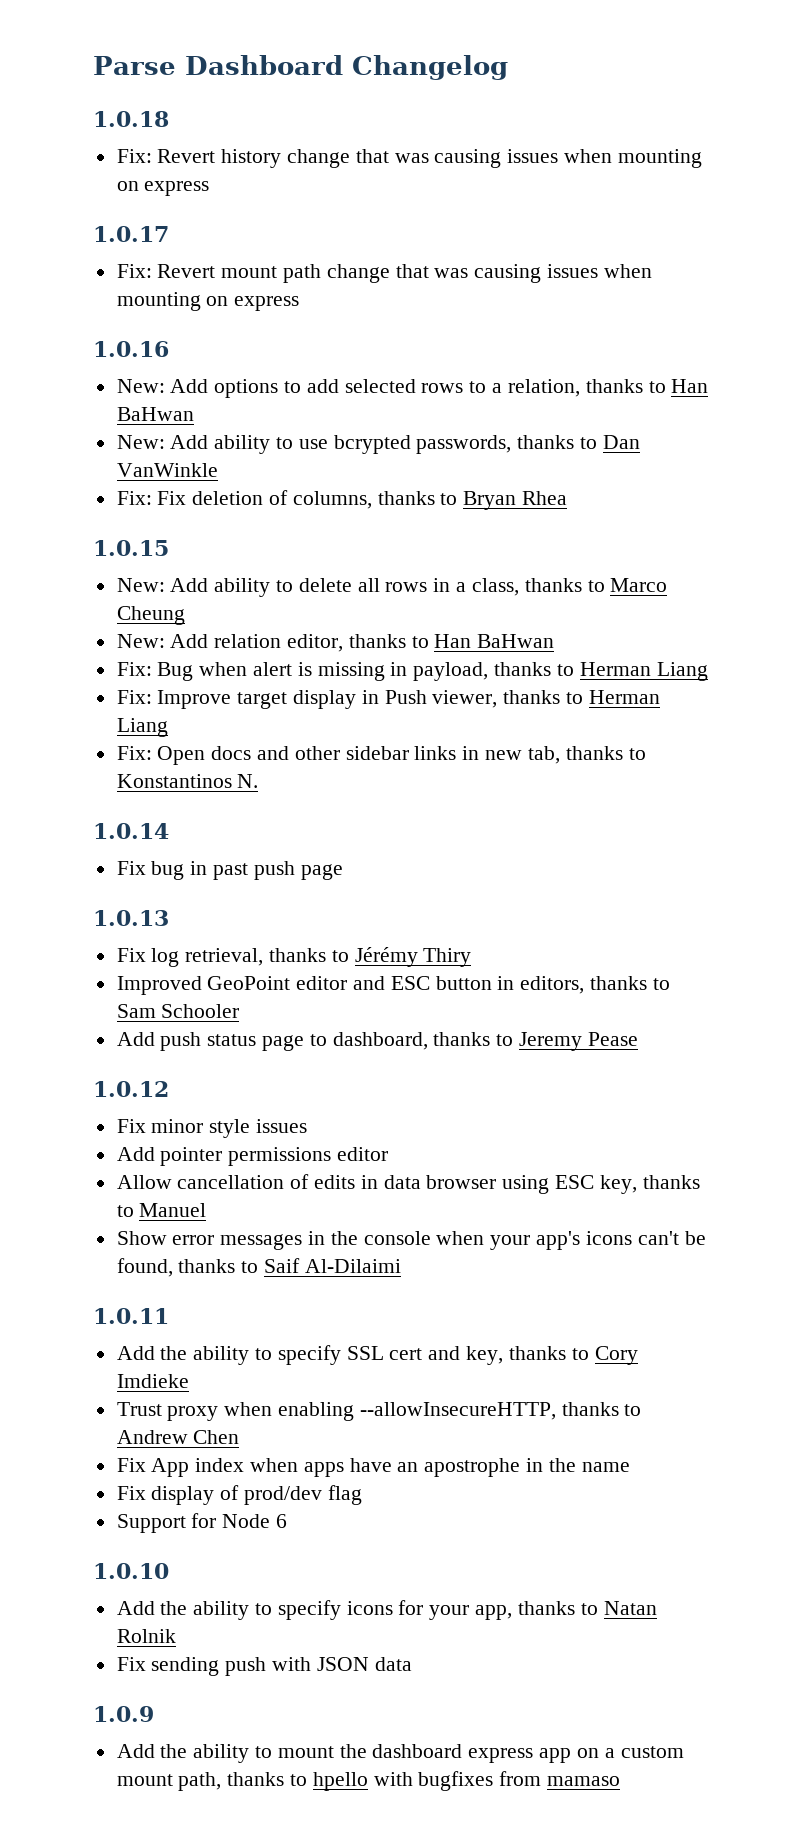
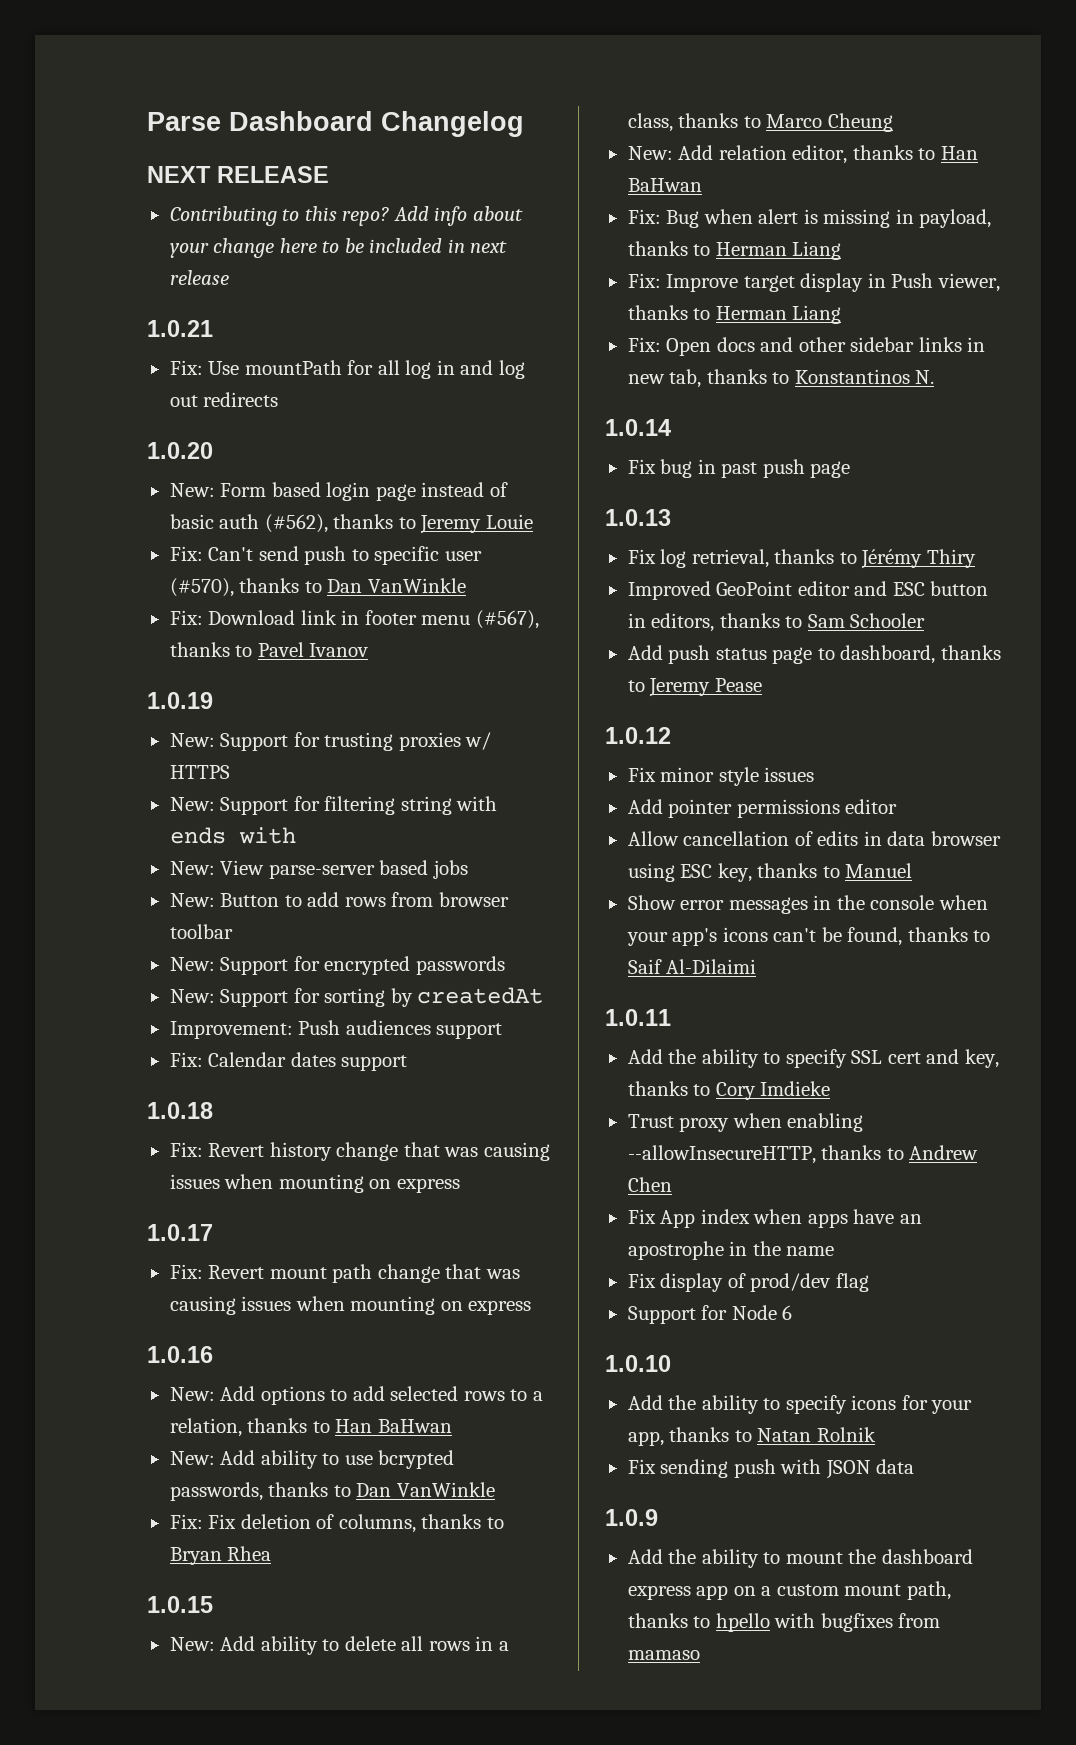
(508, 67) none -> [147,166,329,183] [169,206,523,226] [169,238,508,258] [169,270,229,285] [147,320,213,337] [169,360,525,379] [169,392,279,407] [147,442,213,459] [169,482,508,501] [169,514,533,534] [169,546,482,565] [169,578,466,597] [169,610,539,629] [169,642,369,657] [147,692,213,709] [169,732,492,751] [169,765,230,779] [169,796,498,815] [169,827,296,844] [169,860,468,879] [169,892,509,907] [169,924,233,939] [169,956,505,975] [169,987,544,1007] [169,1020,503,1039] [169,1052,408,1071] // NEXT RELEASE // Contributing to this repo? Add info about your change here to be included in next release // 1.0.21 // Fix: Use mountPath for all log in and log out redirects // 1.0.20 // New: Form based login page instead of basic auth (#562), thanks to Jeremy Louie // Fix: Can't send push to specific user (#570), thanks to Dan VanWinkle // Fix: Download link in footer menu (#567), thanks to Pavel Ivanov // 1.0.19 // New: Support for trusting proxies w/ HTTPS // New: Support for filtering string with ends with // New: View parse-server based jobs // New: Button to add rows from browser toolbar // New: Support for encrypted passwords // New: Support for sorting by createdAt // Improvement: Push audiences support // Fix: Calendar dates support

